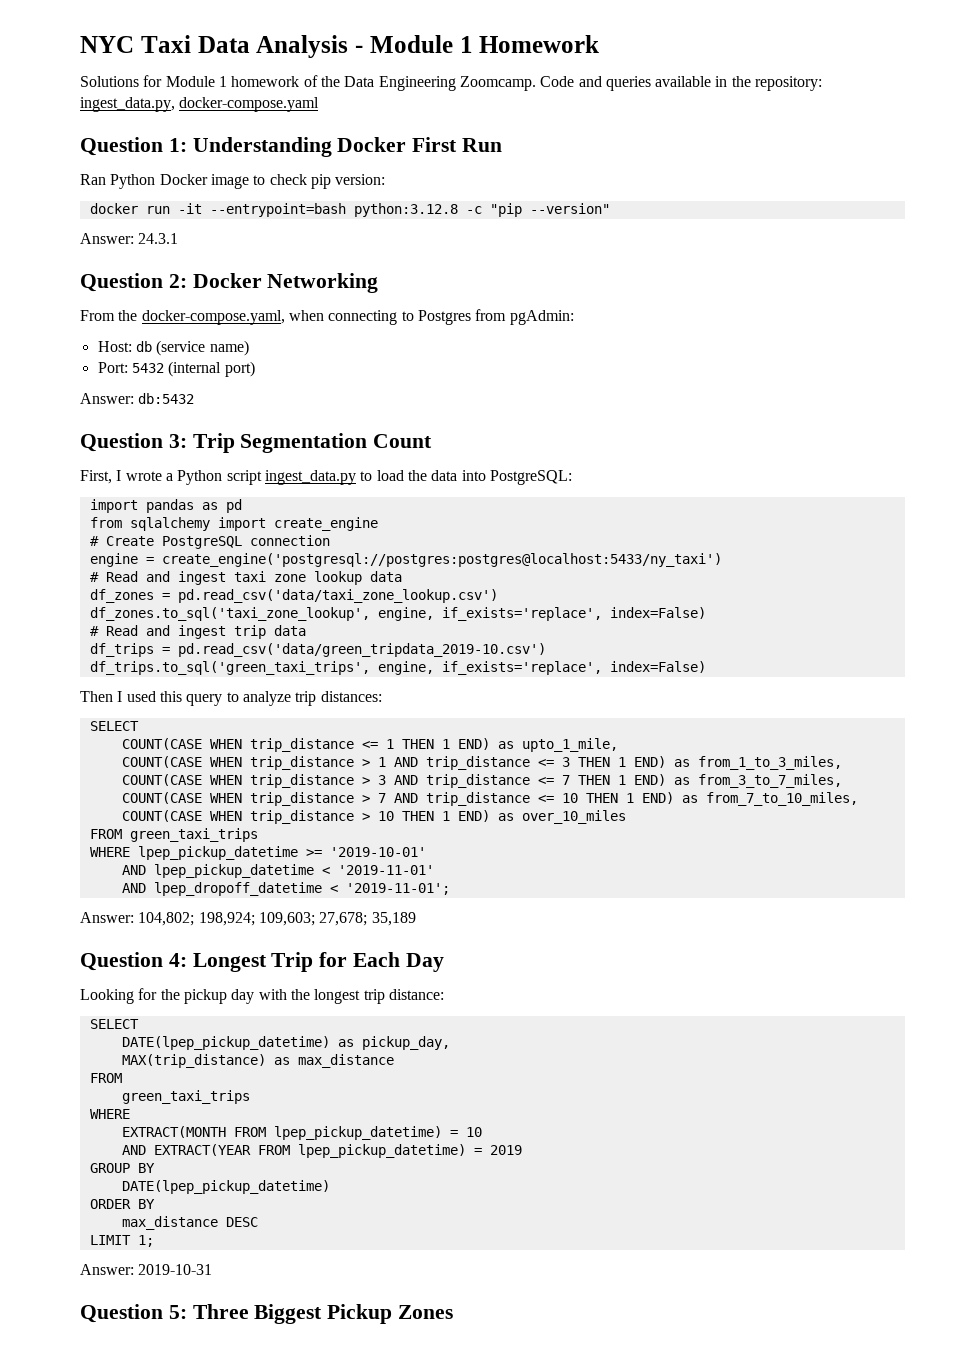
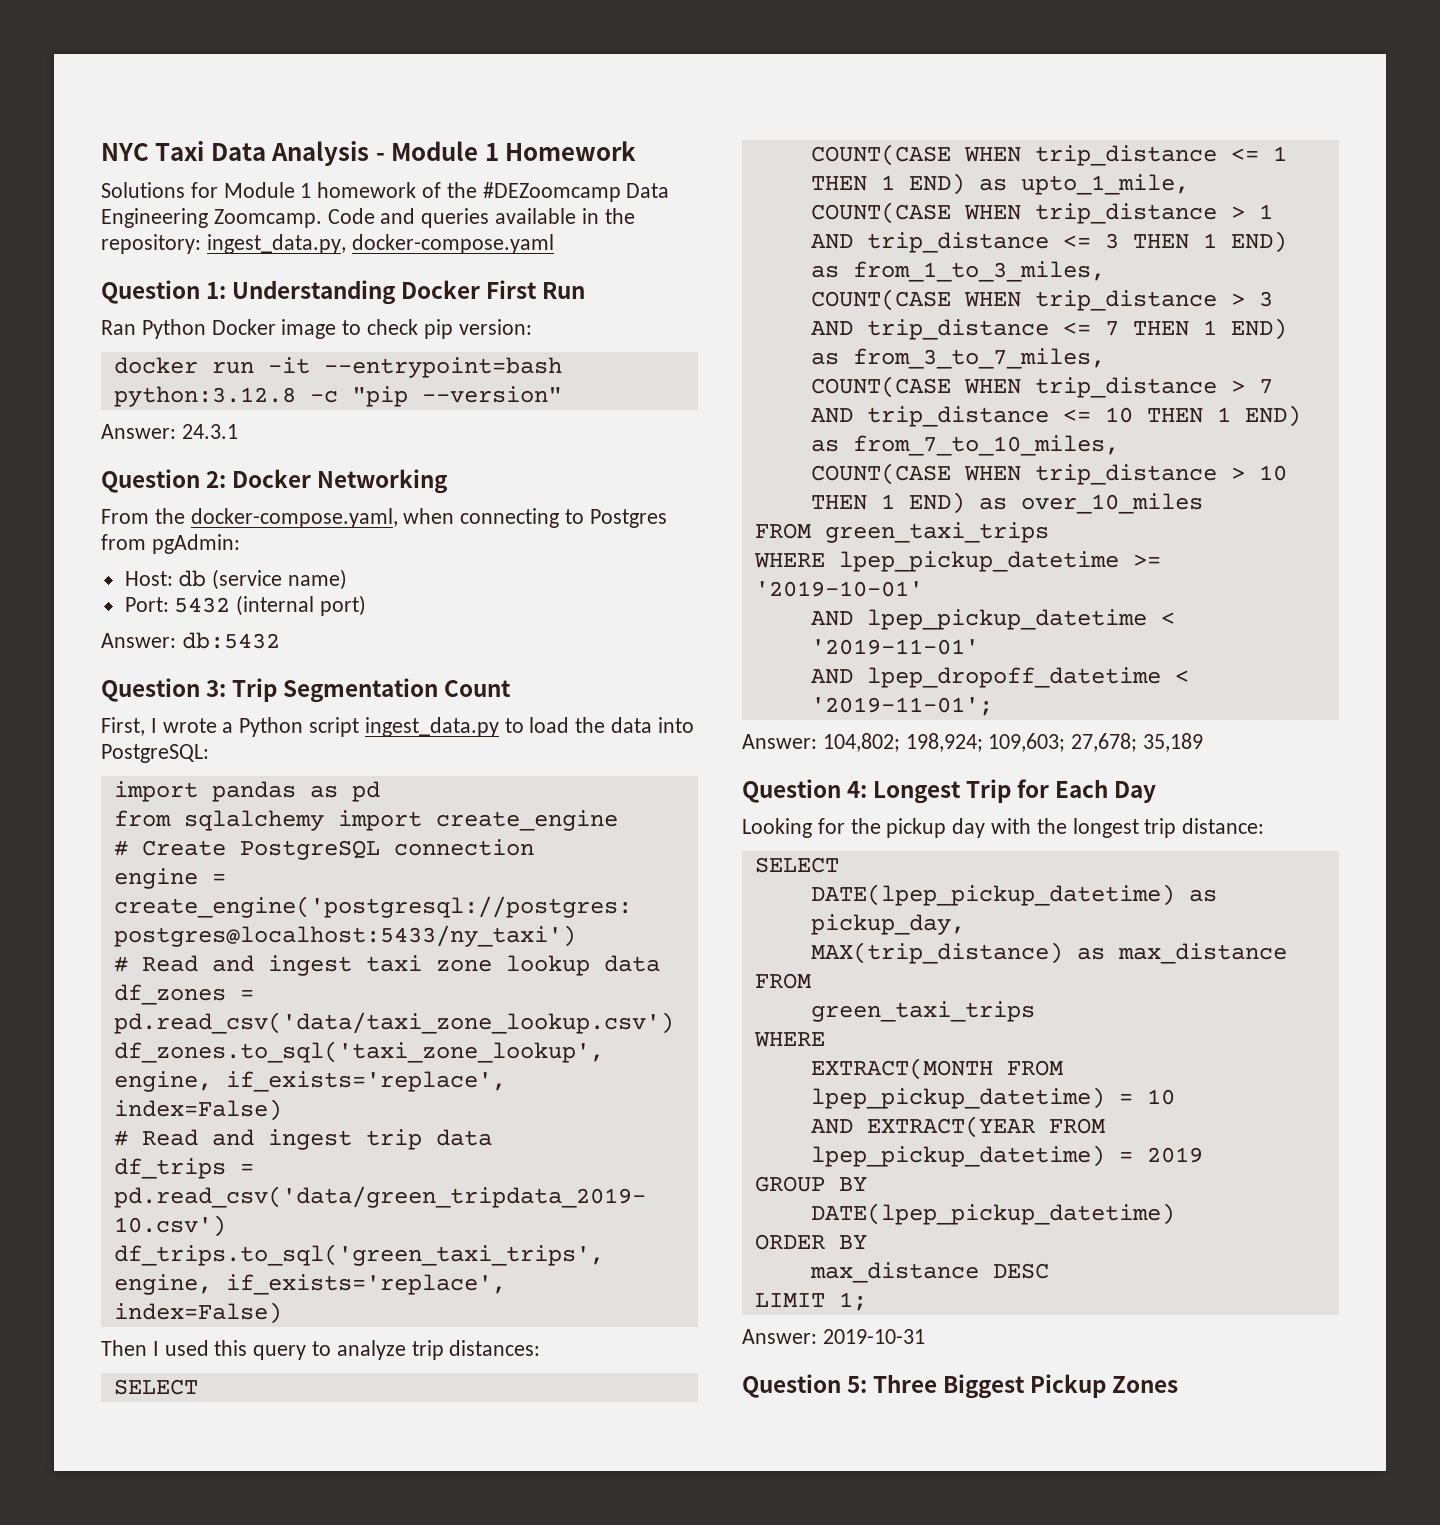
(340, 81) none -> [482,182,621,202] #DEZoomcamp

